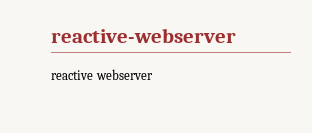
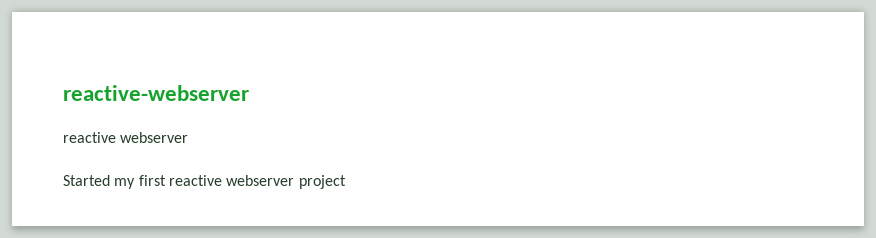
(153, 74) none -> [63,175,346,189] // Started my first reactive webserver project

